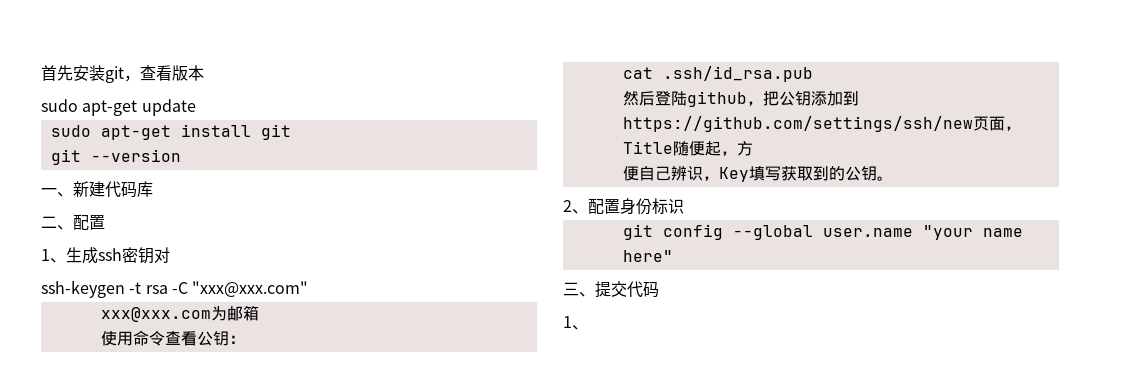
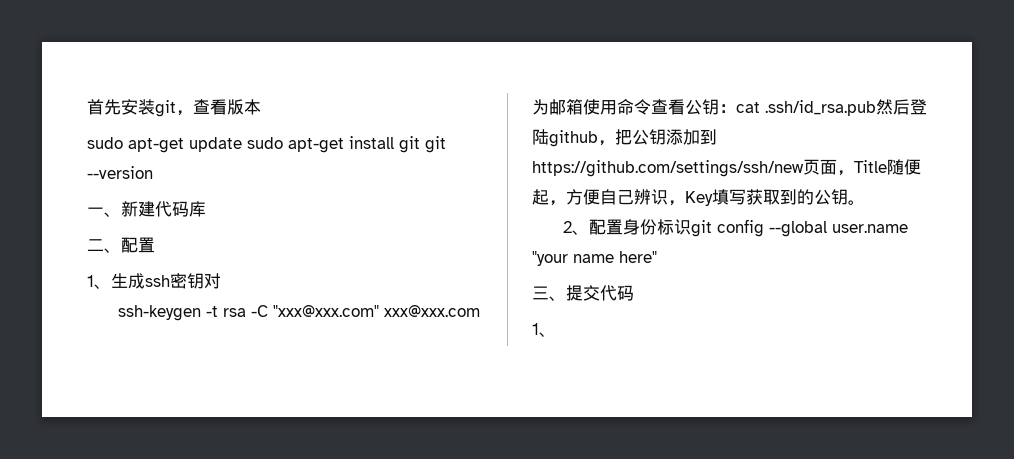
(196, 107) // -> (242, 144) none
(291, 132) // -> (420, 144) none
(309, 289) // -> (380, 311) none
(259, 313) // -> (583, 107) none
(245, 339) // -> (736, 108) none
(813, 74) // -> (876, 108) none
(753, 148) // -> (583, 197) none
(684, 206) // -> (692, 227) none

